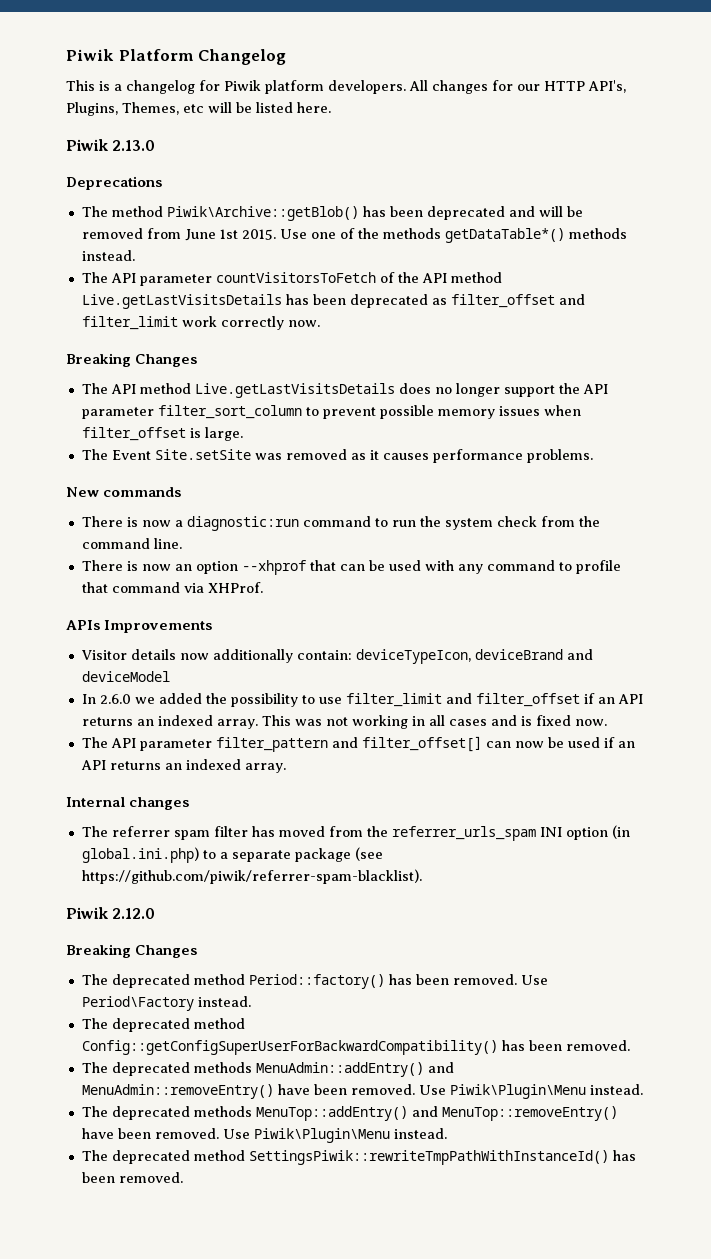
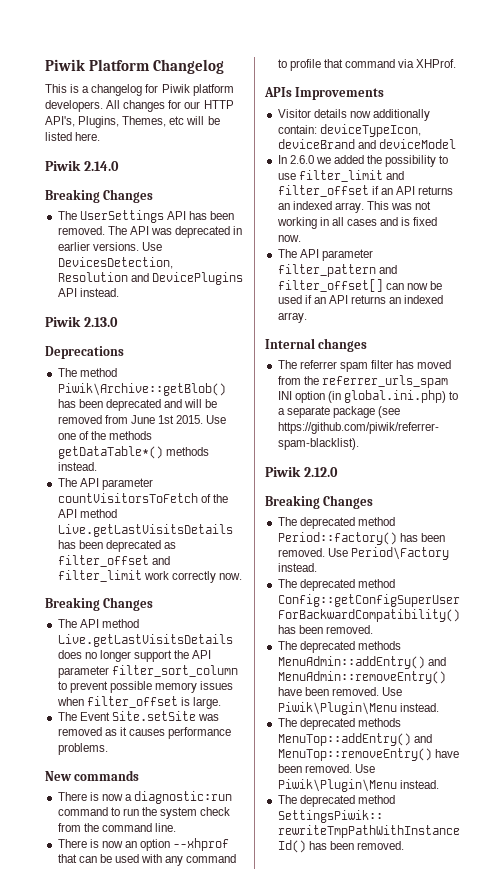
(331, 107) none -> [45,160,119,171] [45,189,154,203] [57,210,235,223] [57,226,243,238] [57,242,162,251] [57,257,173,269] [57,272,243,285] [57,288,119,297] // Piwik 2.14.0 // Breaking Changes // The UserSettings API has been removed. The API was deprecated in earlier versions. Use DevicesDetection, Resolution and DevicePlugins API instead.

